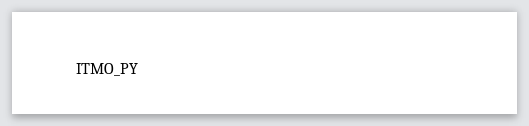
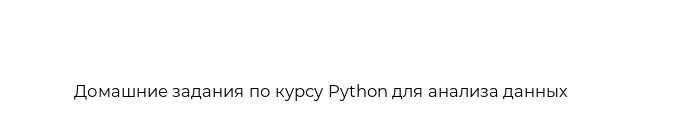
[76,63,138,76] ITMO_PY -> [74,84,569,101] Домашние задания по курсу Python для анализа данных

